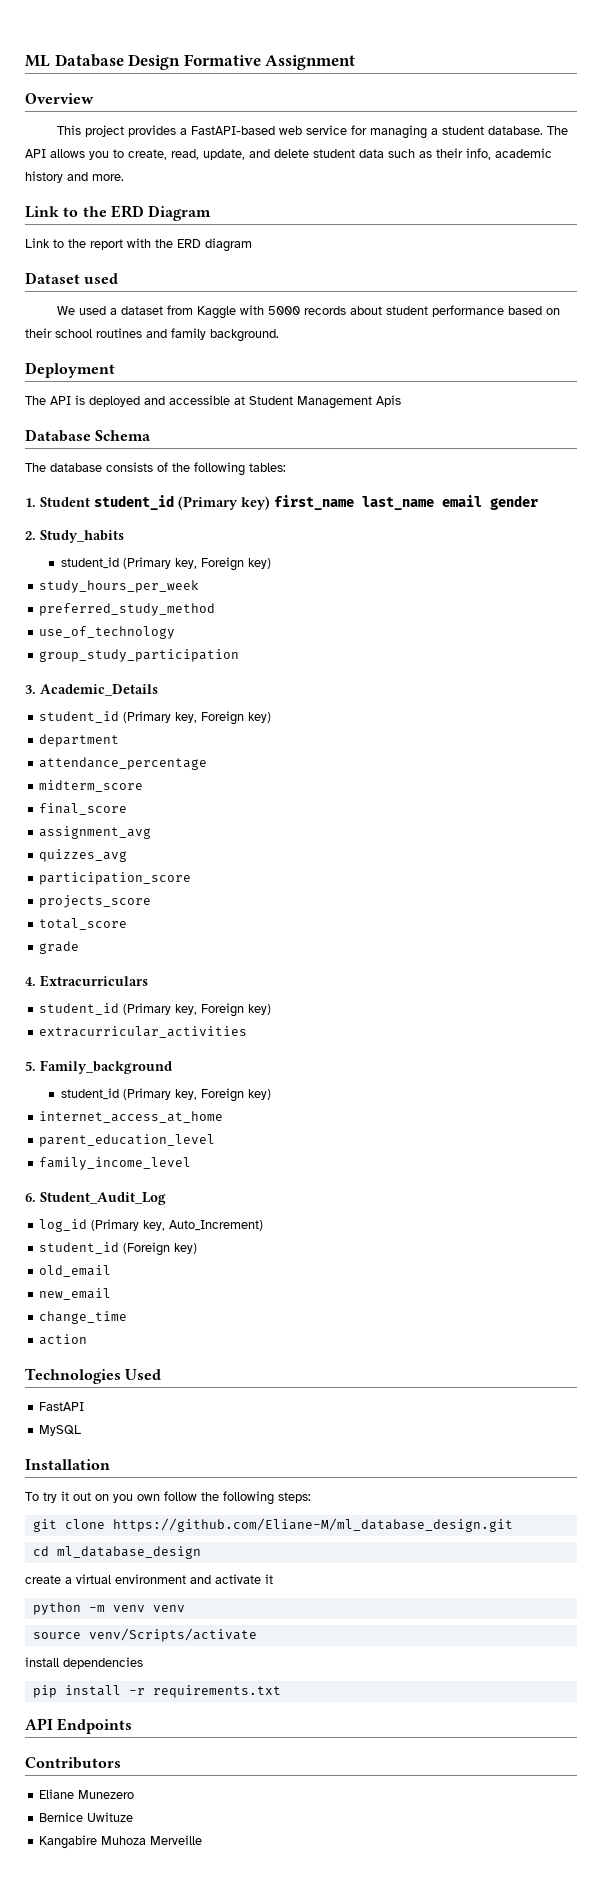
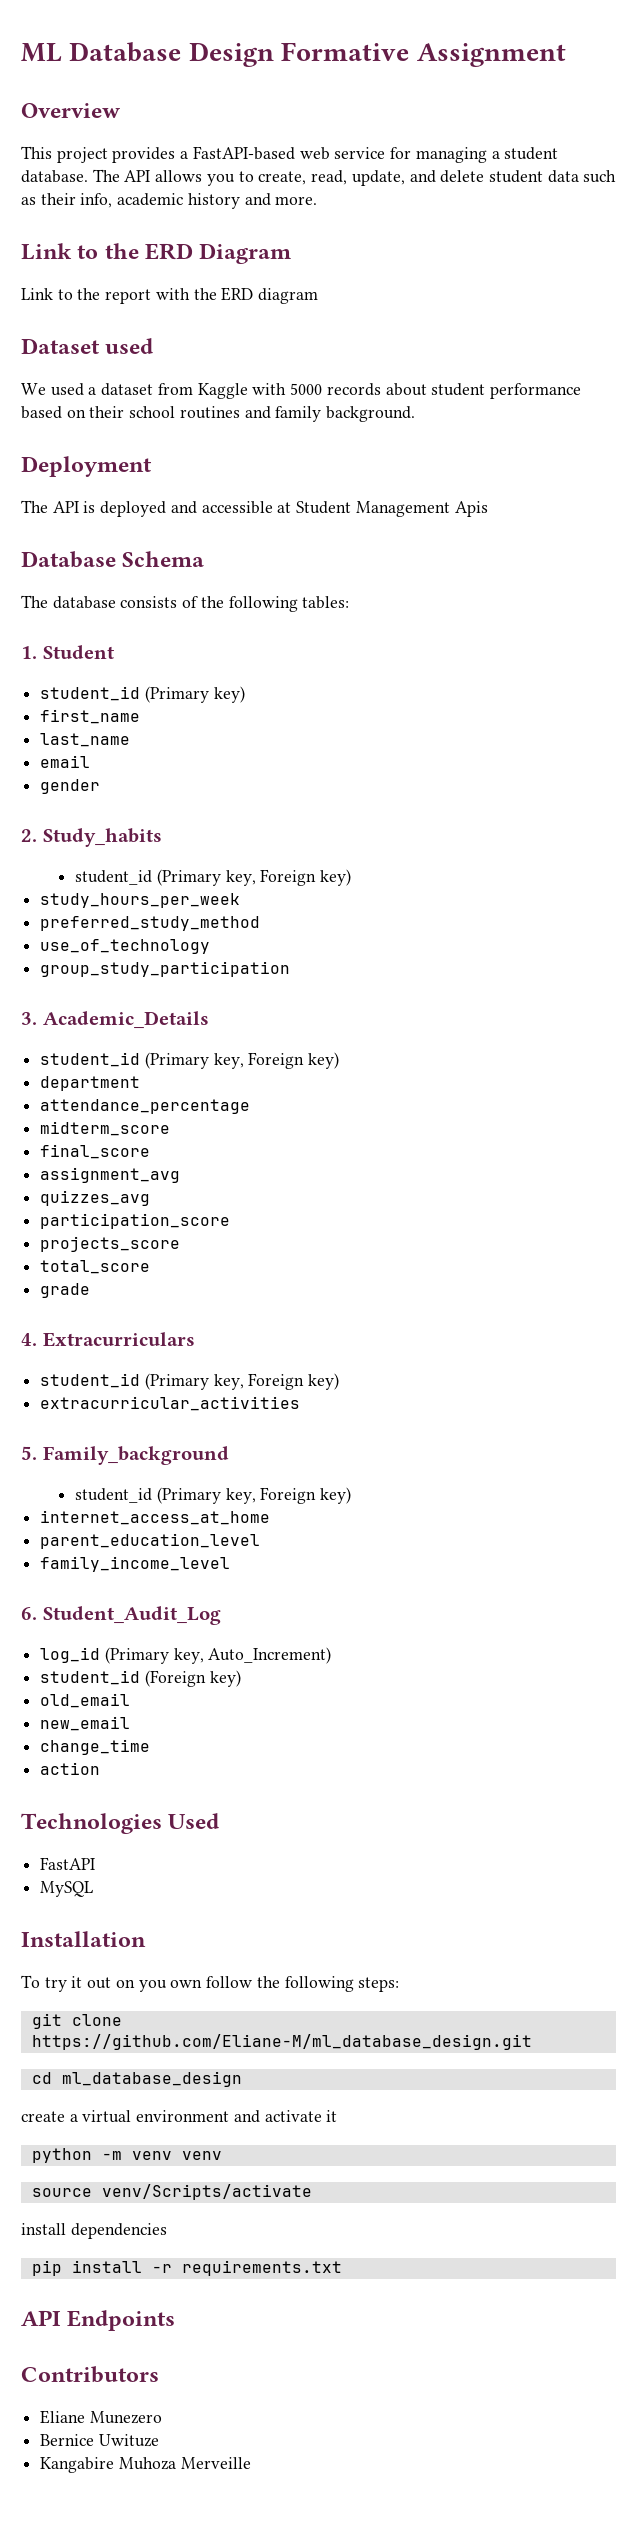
(90, 502) none -> (114, 652) //
(270, 503) none -> (245, 694) //
(354, 502) none -> (141, 716) //
(434, 503) none -> (131, 740) //
(482, 501) none -> (91, 761) //

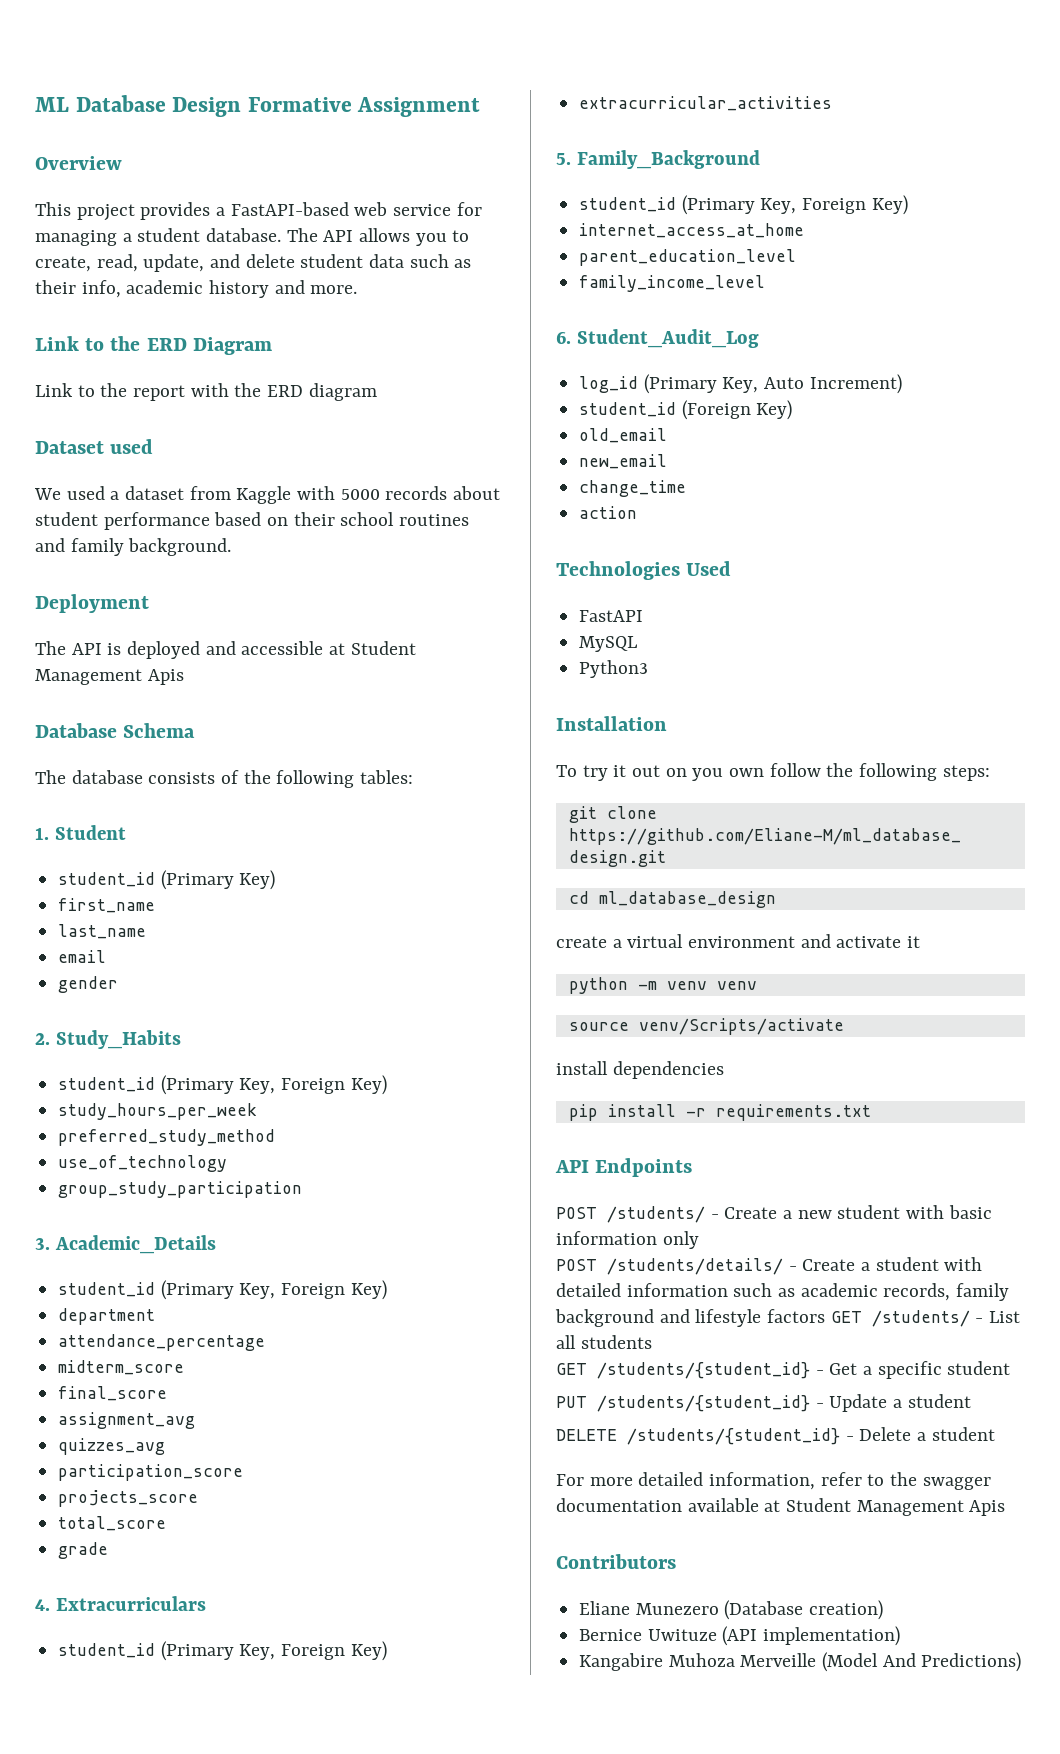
[213,686,245,703] key) -> [239,870,276,890] Key)
[42,828,162,847] [75,869,352,886] Study_habits // student_id (Primary key, Foreign key) -> [55,1030,181,1049] [58,1075,387,1095] Study_Habits // student_id (Primary Key, Foreign Key)
[213,1052,340,1069] key, Foreign key) -> [239,1280,387,1300] Key, Foreign Key)
[213,1373,340,1390] key, Foreign key) -> [239,1641,387,1661] Key, Foreign Key)
[42,1446,229,1465] [75,1487,352,1504] Family_background // student_id (Primary key, Foreign key) -> [576,150,760,169] [579,195,908,215] Family_Background // student_id (Primary Key, Foreign Key)
[173,1647,332,1664] key, Auto_Increment) -> [722,374,902,394] Key, Auto Increment)
[209,1670,241,1687] key) -> [756,400,793,420] Key)
(94, 1889) none -> [579,660,649,678] // Python3
(176, 2320) none -> [556,1205,992,1223] [556,1231,699,1249] [556,1257,983,1275] [556,1283,1010,1301] [555,1309,1021,1327] [556,1335,652,1349] [556,1361,1011,1379] [556,1394,971,1412] [556,1427,995,1445] [556,1472,991,1490] [556,1498,1006,1516] // POST /students/ - Create a new student with basic information only // POST /students/details/ - Create a student with detailed information such as academic records, family background and lifestyle factors GET /students/ - List all students // GET /students/{student_id} - Get a specific student // PUT /students/{student_id} - Update a student // DELETE /students/{student_id} - Delete a student // For more detailed information, refer to the swagger documentation available at Student Management Apis
(162, 2417) none -> [724,1600,884,1620] (Database creation)
(159, 2440) none -> [722,1626,901,1646] (API implementation)
(251, 2463) none -> [822,1652,1022,1672] (Model And Predictions)

